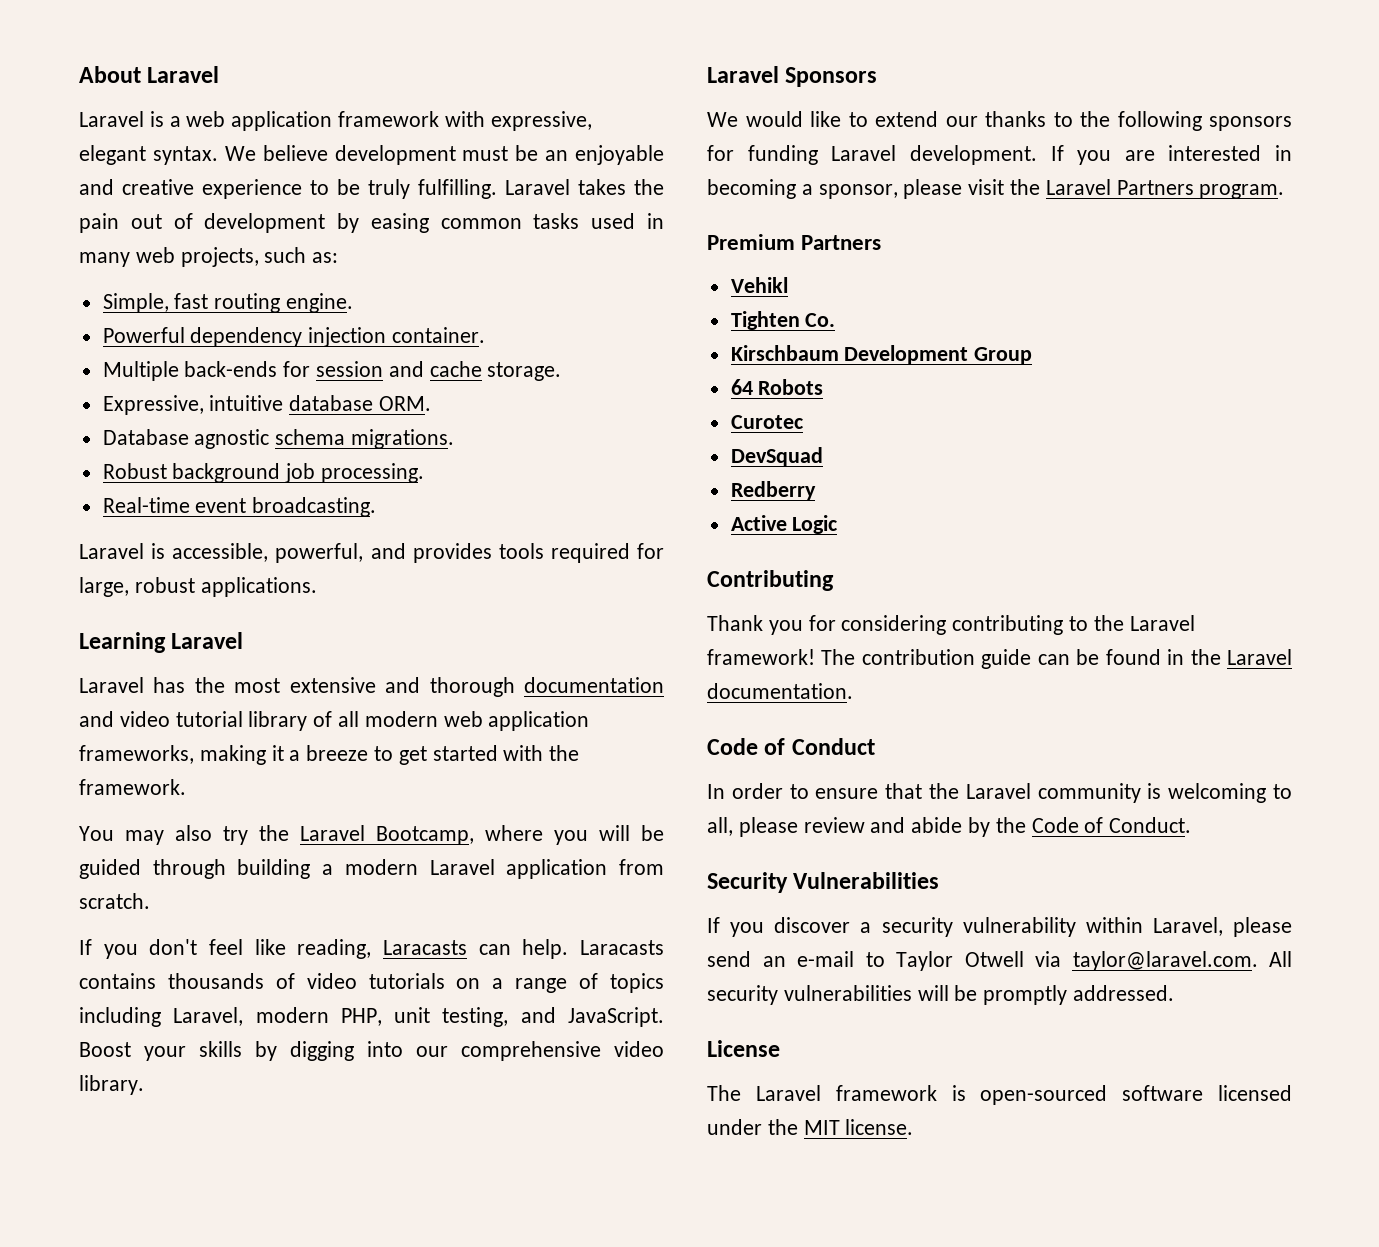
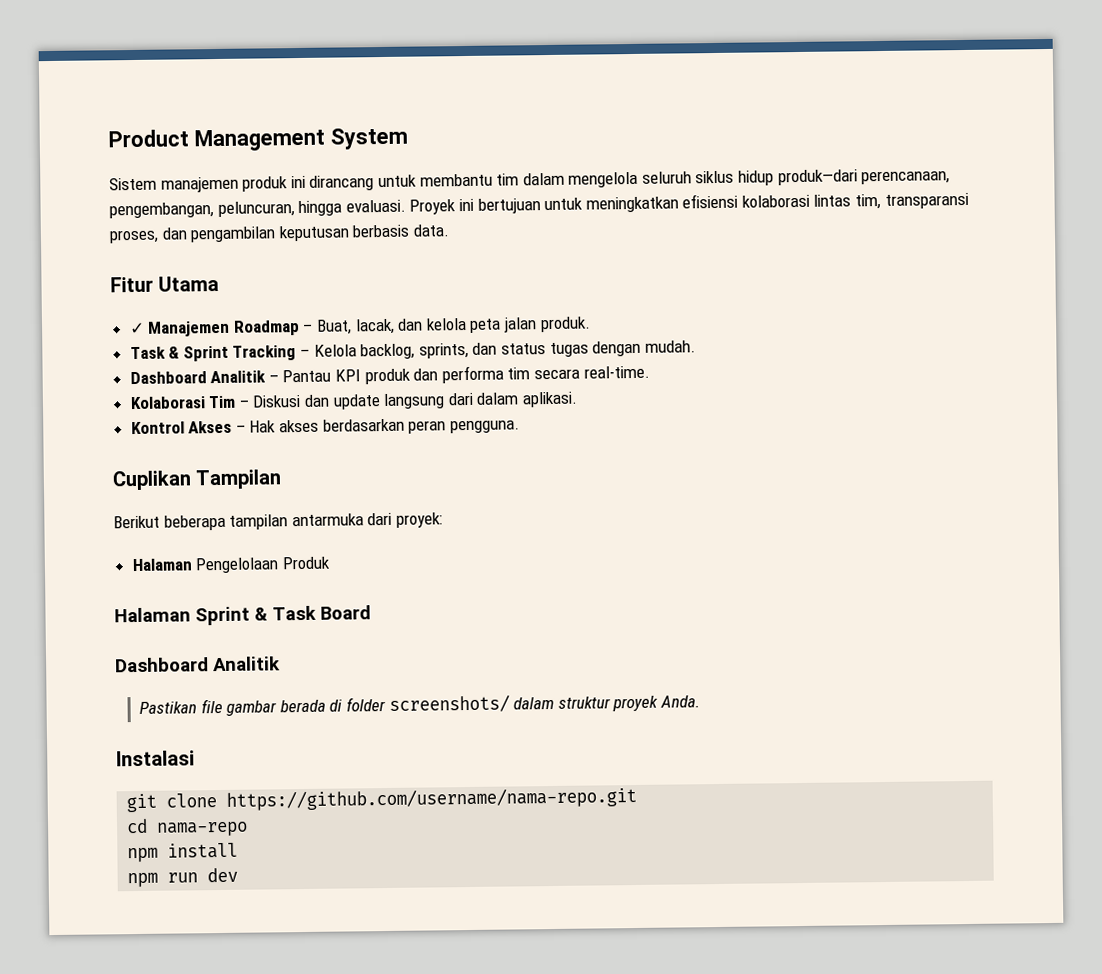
[79,66,220,83] [79,111,592,131] [79,145,664,165] [79,179,664,199] [79,213,664,233] [79,247,339,267] [102,293,354,313] [102,327,486,347] [102,361,562,381] [102,395,432,415] [102,429,455,449] [102,463,425,483] [102,497,377,517] [79,543,664,563] [79,577,317,597] [79,632,244,653] [79,677,664,697] [79,711,590,731] [79,745,580,765] [79,779,186,795] [79,825,664,845] [79,859,664,879] [79,893,150,909] [79,939,664,959] [79,973,665,993] [79,1007,664,1027] [79,1041,664,1061] [79,1075,144,1095] [707,66,878,87] [707,111,1292,131] [707,145,1292,165] [707,179,1285,199] [707,234,882,250] [730,277,788,293] [730,311,836,330] [730,345,1033,364] [730,379,824,395] [730,415,803,429] [730,447,823,466] [730,481,816,500] [730,515,838,534] [707,570,834,591] [707,615,1195,635] [707,649,1292,669] [707,683,853,699] [707,738,875,755] [707,783,1292,803] [707,817,1192,837] [707,872,940,893] [707,917,1292,937] [707,951,1292,971] [707,985,1175,1005] [707,1040,780,1057] [707,1085,1292,1105] [707,1119,914,1135] About Laravel // Laravel is a web application framework with expressive, elegant syntax. We believe development must be an enjoyable and creative experience to be truly fulfilling. Laravel takes the pain out of development by easing common tasks used in many web projects, such as: // Simple, fast routing engine. // Powerful dependency injection container. // Multiple back-ends for session and cache storage. // Expressive, intuitive database ORM. // Database agnostic schema migrations. // Robust background job processing. // Real-time event broadcasting. // Laravel is accessible, powerful, and provides tools required for large, robust applications. // Learning Laravel // Laravel has the most extensive and thorough documentation and video tutorial library of all modern web application frameworks, making it a breeze to get started with the framework. // You may also try the Laravel Bootcamp, where you will be guided through building a modern Laravel application from scratch. // If you don't feel like reading, Laracasts can help. Laracasts contains thousands of video tutorials on a range of topics including Laravel, modern PHP, unit testing, and JavaScript. Boost your skills by digging into our comprehensive video library. // Laravel Sponsors // We would like to extend our thanks to the following sponsors for funding Laravel development. If you are interested in becoming a sponsor, please visit the Laravel Partners program. // Premium Partners // Vehikl // Tighten Co. // Kirschbaum Development Group // 64 Robots // Curotec // DevSquad // Redberry // Active Logic // Contributing // Thank you for considering contributing to the Laravel framework! The contribution guide can be found in the Laravel documentation. // Code of Conduct // In order to ensure that the Laravel community is welcoming to all, please review and abide by the Code of Conduct. // Security Vulnerabilities // If you discover a security vulnerability within Laravel, please send an e-mail to Taylor Otwell via taylor@laravel.com. All security vulnerabilities will be promptly addressed. // License // The Laravel framework is open-sourced software licensed under the MIT license. -> [108,127,408,152] [109,169,951,193] [109,192,969,219] [109,224,449,244] [110,275,220,293] [128,316,591,337] [129,340,696,362] [129,365,650,385] [129,391,579,410] [130,418,520,435] [112,469,282,491] [113,512,443,531] [131,556,330,574] [114,605,371,626] [115,656,281,673] [139,694,700,716] [116,750,195,767] [126,786,638,813] [126,818,249,837] [127,842,239,863] [127,867,239,888] Product Management System // Sistem manajemen produk ini dirancang untuk membantu tim dalam mengelola seluruh siklus hidup produk—dari perencanaan, pengembangan, peluncuran, hingga evaluasi. Proyek ini bertujuan untuk meningkatkan efisiensi kolaborasi lintas tim, transparansi proses, dan pengambilan keputusan berbasis data. // Fitur Utama // ✓ Manajemen Roadmap – Buat, lacak, dan kelola peta jalan produk. // Task & Sprint Tracking – Kelola backlog, sprints, dan status tugas dengan mudah. // Dashboard Analitik – Pantau KPI produk dan performa tim secara real-time. // Kolaborasi Tim – Diskusi dan update langsung dari dalam aplikasi. // Kontrol Akses – Hak akses berdasarkan peran pengguna. // Cuplikan Tampilan // Berikut beberapa tampilan antarmuka dari proyek: // Halaman Pengelolaan Produk // Halaman Sprint & Task Board // Dashboard Analitik // Pastikan file gambar berada di folder screenshots/ dalam struktur proyek Anda. // Instalasi // git clone https://github.com/username/nama-repo.git // cd nama-repo // npm install // npm run dev

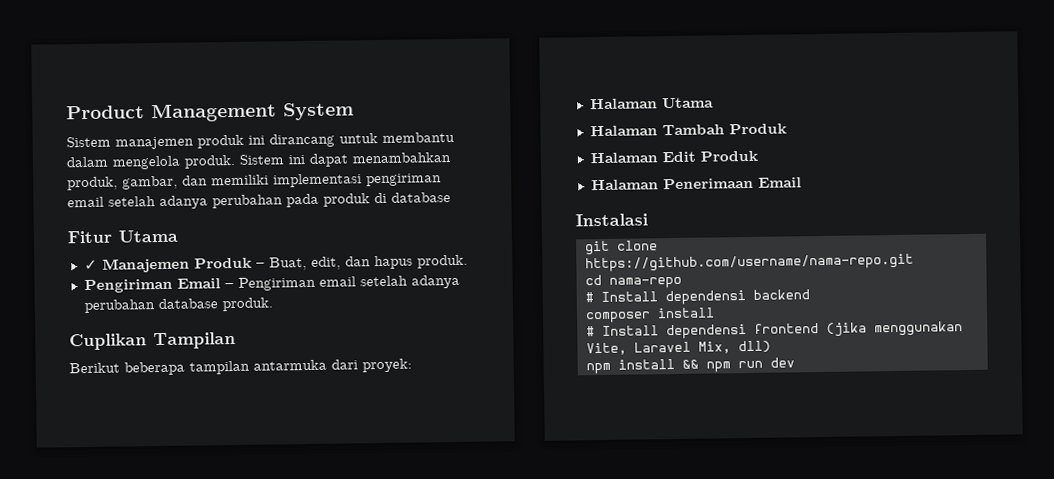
[496,173,520,186] tim -> (455, 137) none
[641,169,951,186] [109,192,969,219] [109,224,449,244] seluruh siklus hidup produk—dari perencanaan, pengembangan, peluncuran, hingga evaluasi. Proyek ini bertujuan untuk meningkatkan efisiensi kolaborasi lintas tim, transparansi proses, dan pengambilan keputusan berbasis data. -> [184,152,451,169] [67,173,442,191] [67,192,451,209] produk. Sistem ini dapat menambahkan produk, gambar, dan memiliki implementasi pengiriman email setelah adanya perubahan pada produk di database
[232,320,300,336] Roadmap -> [193,257,252,269] Produk
[354,316,591,335] [129,340,696,362] [129,365,650,385] [129,391,579,410] [130,418,520,435] lacak, dan kelola peta jalan produk. // Task & Sprint Tracking – Kelola backlog, sprints, dan status tugas dengan mudah. // Dashboard Analitik – Pantau KPI produk dan performa tim secara real-time. // Kolaborasi Tim – Diskusi dan update langsung dari dalam aplikasi. // Kontrol Akses – Hak akses berdasarkan peran pengguna. -> [310,254,468,270] [83,274,460,294] [83,297,273,314] edit, dan hapus produk. // Pengiriman Email – Pengiriman email setelah adanya perubahan database produk.
[195,556,330,574] [114,605,371,626] [115,656,281,673] [139,694,700,716] Pengelolaan Produk // Halaman Sprint & Task Board // Dashboard Analitik // Pastikan file gambar berada di folder screenshots/ dalam struktur proyek Anda. -> [661,97,714,109] [589,123,787,137] [589,150,758,164] [590,177,802,191] Utama // Halaman Tambah Produk // Halaman Edit Produk // Halaman Penerimaan Email
(249, 829) none -> [584,289,810,306] [584,307,715,324] [585,321,963,340] [585,340,771,356] // # Install dependensi backend // composer install // # Install dependensi frontend (jika menggunakan Vite, Laravel Mix, dll)
(239, 850) // -> [681,359,699,369] &&

